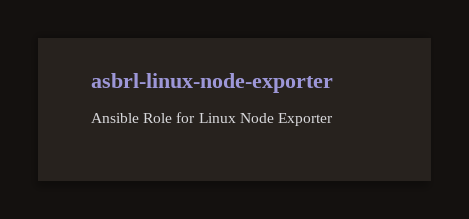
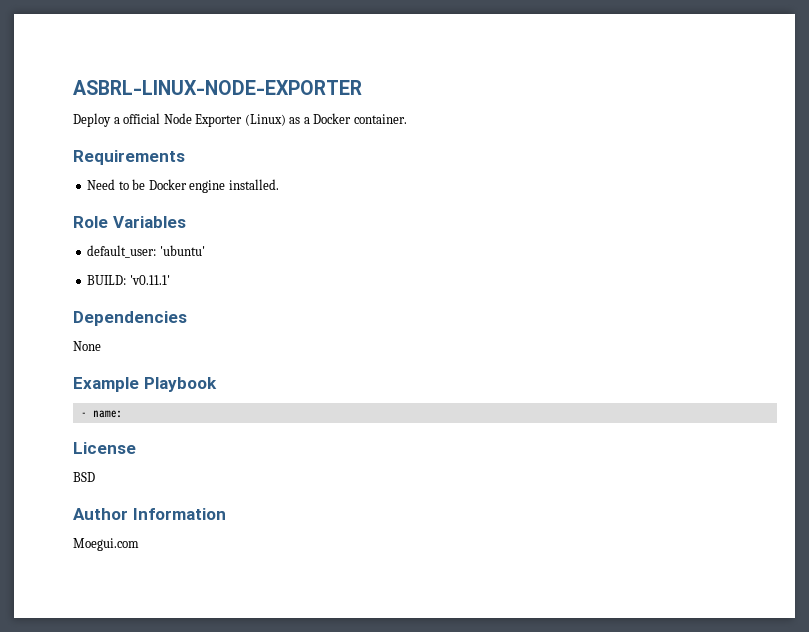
[91,73,333,93] [91,112,333,126] asbrl-linux-node-exporter // Ansible Role for Linux Node Exporter -> [73,80,362,95] [73,113,407,127] [73,150,185,165] [87,179,279,193] [73,216,186,228] [87,245,205,258] [87,275,170,285] [73,311,187,326] [73,341,101,351] [73,377,217,392] [80,410,123,418] [73,442,136,454] [73,472,95,482] [73,508,226,520] [73,538,139,551] ASBRL-LINUX-NODE-EXPORTER // Deploy a official Node Exporter (Linux) as a Docker container. // Requirements // Need to be Docker engine installed. // Role Variables // default_user: 'ubuntu' // BUILD: 'v0.11.1' // Dependencies // None // Example Playbook // - name: // License // BSD // Author Information // Moegui.com

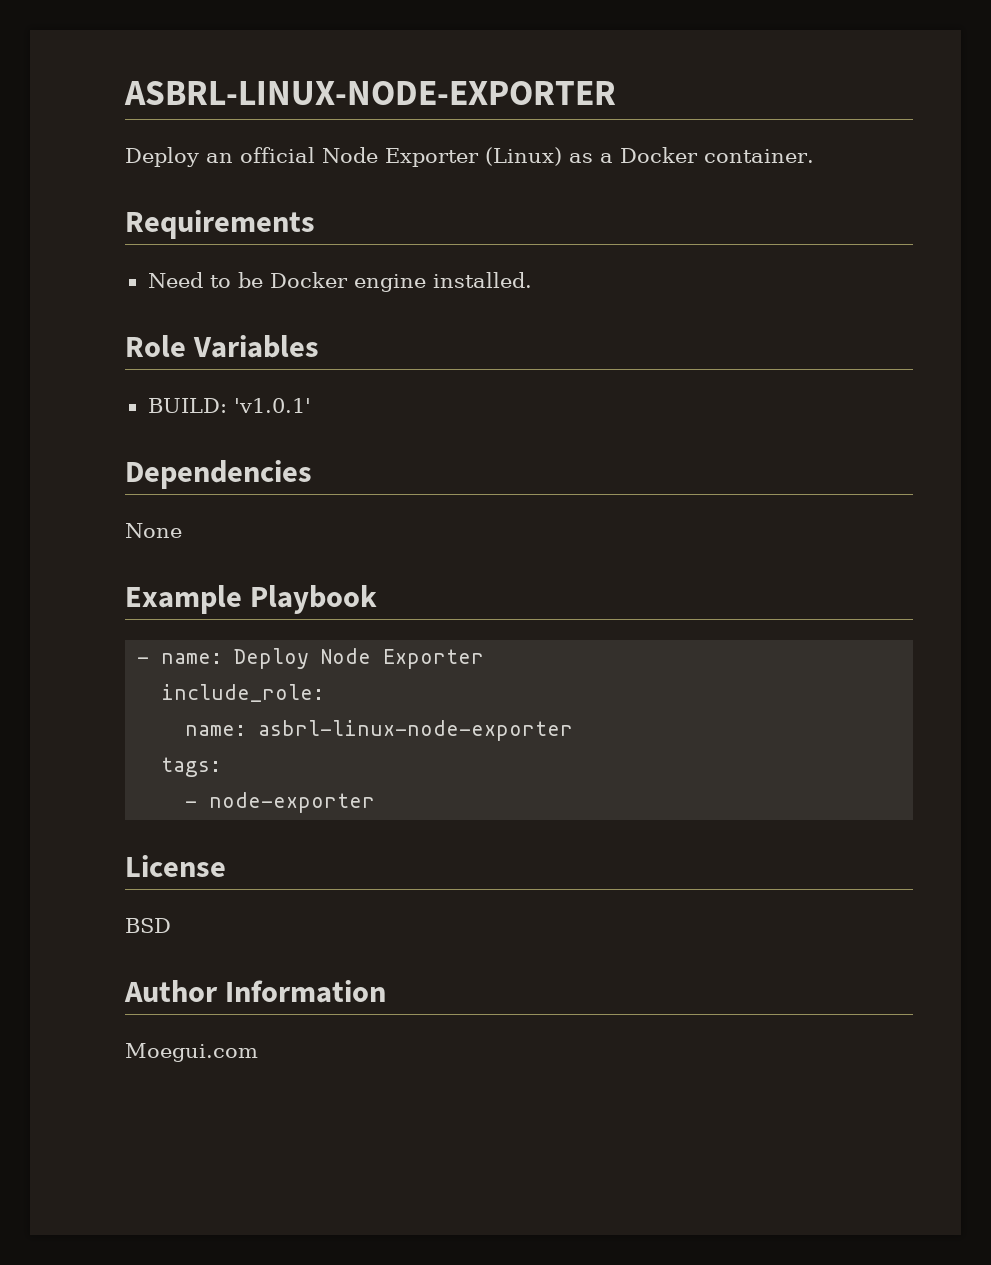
[113,117,120,124] a -> [206,153,233,163] an
[87,245,205,258] // default_user: 'ubuntu' -> (320, 346) none
[129,275,170,285] 'v0.11.1' -> [233,398,311,413] 'v1.0.1'
(123, 414) none -> [234,648,485,669] [161,684,325,702] [185,720,574,741] [161,757,222,777] [185,792,376,813] Deploy Node Exporter // include_role: // name: asbrl-linux-node-exporter // tags: // - node-exporter

